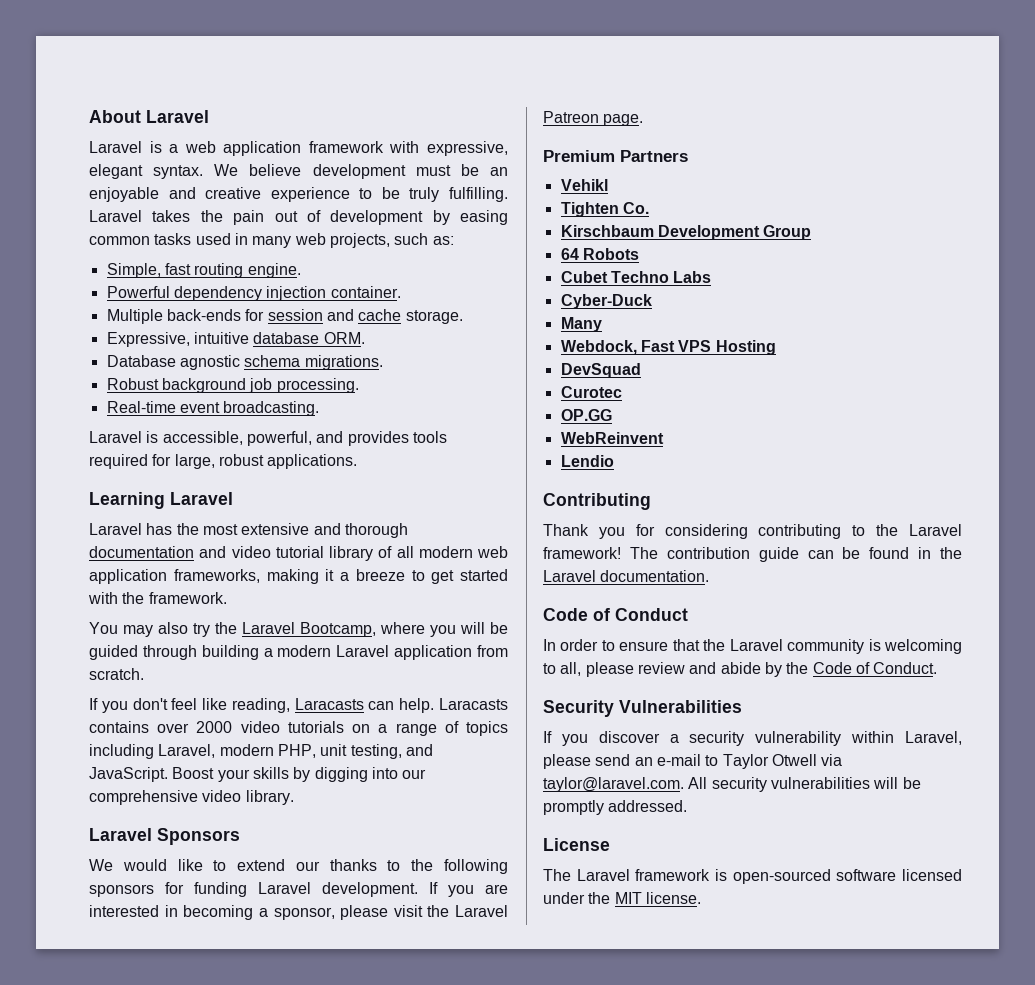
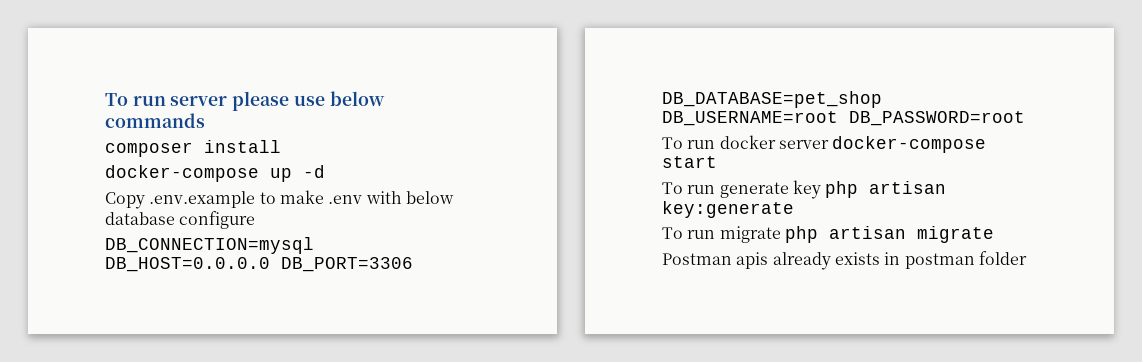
[89,110,209,123] [89,141,508,156] [89,164,509,179] [89,187,508,202] [89,210,508,225] [89,233,454,248] [106,263,301,278] [106,286,401,301] [106,309,463,324] [106,332,365,347] [106,355,383,370] [106,378,359,393] [106,401,320,416] [89,431,447,446] [89,454,358,469] [89,492,233,509] [89,523,408,538] [89,546,508,561] [89,569,508,584] [88,592,227,604] [89,622,508,637] [89,645,508,660] [89,668,144,680] [89,698,508,713] [89,721,509,736] [89,744,433,759] [89,767,427,782] [89,790,294,805] [89,828,240,845] [89,859,508,874] [89,882,508,897] [89,905,508,920] [543,111,644,126] [543,150,688,162] [560,179,608,191] [560,202,649,217] [560,225,812,240] [560,248,639,260] [560,271,712,283] [560,294,652,309] [560,317,602,332] [560,340,776,355] [560,363,641,378] [560,386,622,398] [560,409,612,421] [560,432,664,444] [560,455,614,467] [543,493,651,510] [543,524,962,539] [543,547,962,562] [543,570,710,582] [543,608,688,621] [543,639,962,654] [543,662,938,677] [543,700,742,717] [543,731,962,746] [543,754,843,769] [543,777,921,792] [543,800,688,815] [543,838,610,851] [543,869,963,884] [543,892,701,904] About Laravel // Laravel is a web application framework with expressive, elegant syntax. We believe development must be an enjoyable and creative experience to be truly fulfilling. Laravel takes the pain out of development by easing common tasks used in many web projects, such as: // Simple, fast routing engine. // Powerful dependency injection container. // Multiple back-ends for session and cache storage. // Expressive, intuitive database ORM. // Database agnostic schema migrations. // Robust background job processing. // Real-time event broadcasting. // Laravel is accessible, powerful, and provides tools required for large, robust applications. // Learning Laravel // Laravel has the most extensive and thorough documentation and video tutorial library of all modern web application frameworks, making it a breeze to get started with the framework. // You may also try the Laravel Bootcamp, where you will be guided through building a modern Laravel application from scratch. // If you don't feel like reading, Laracasts can help. Laracasts contains over 2000 video tutorials on a range of topics including Laravel, modern PHP, unit testing, and JavaScript. Boost your skills by digging into our comprehensive video library. // Laravel Sponsors // We would like to extend our thanks to the following sponsors for funding Laravel development. If you are interested in becoming a sponsor, please visit the Laravel Patreon page. // Premium Partners // Vehikl // Tighten Co. // Kirschbaum Development Group // 64 Robots // Cubet Techno Labs // Cyber-Duck // Many // Webdock, Fast VPS Hosting // DevSquad // Curotec // OP.GG // WebReinvent // Lendio // Contributing // Thank you for considering contributing to the Laravel framework! The contribution guide can be found in the Laravel documentation. // Code of Conduct // In order to ensure that the Laravel community is welcoming to all, please review and abide by the Code of Conduct. // Security Vulnerabilities // If you discover a security vulnerability within Laravel, please send an e-mail to Taylor Otwell via taylor@laravel.com. All security vulnerabilities will be promptly addressed. // License // The Laravel framework is open-sourced software licensed under the MIT license. -> [105,91,385,111] [105,113,205,128] [105,140,281,157] [105,165,325,182] [105,190,454,209] [105,211,256,229] [105,237,314,254] [105,257,413,272] [662,91,882,108] [662,111,1025,126] [662,135,987,153] [662,156,717,168] [662,180,947,199] [662,201,794,218] [662,226,994,243] [662,251,1027,270] To run server please use below commands // composer install // docker-compose up -d // Copy .env.example to make .env with below database configure // DB_CONNECTION=mysql DB_HOST=0.0.0.0 DB_PORT=3306 DB_DATABASE=pet_shop DB_USERNAME=root DB_PASSWORD=root // To run docker server docker-compose start // To run generate key php artisan key:generate // To run migrate php artisan migrate // Postman apis already exists in postman folder

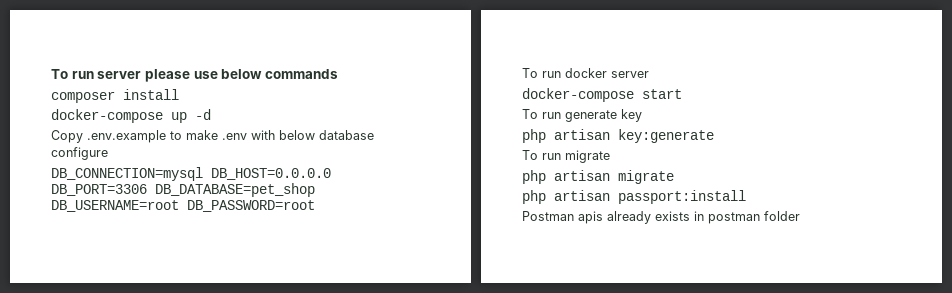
(829, 144) none -> (649, 74) //
(821, 189) none -> (642, 115) //
(781, 234) none -> (610, 156) //
(994, 234) none -> [522,190,746,204] // php artisan passport:install

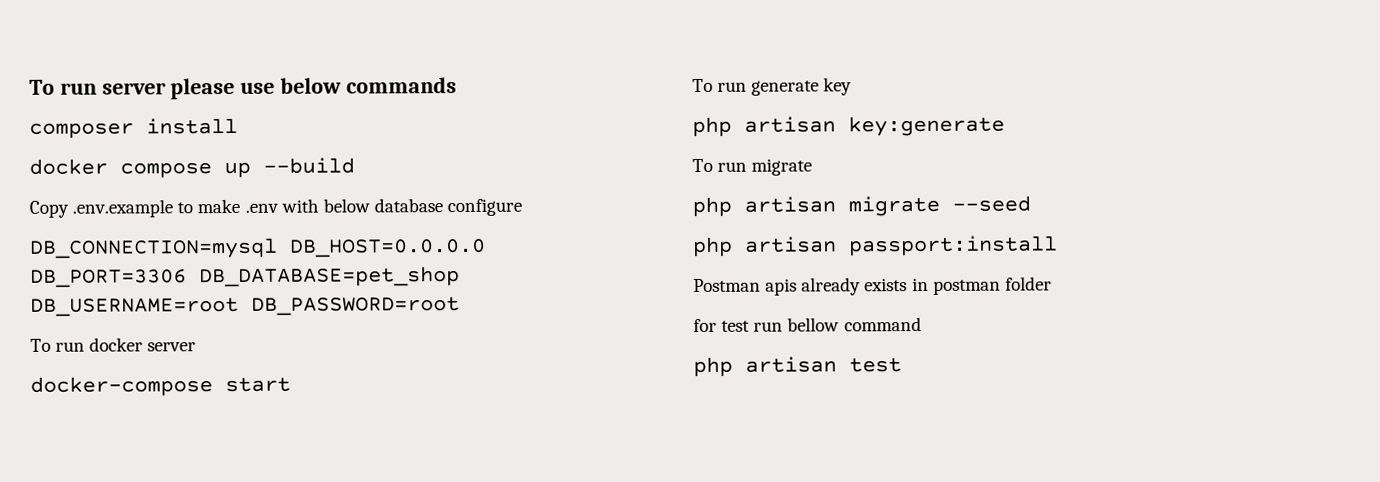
[51,109,211,123] docker-compose up -d -> [29,157,355,179] docker compose up --build
(674, 177) none -> [952,195,1031,212] --seed
(800, 216) none -> [693,316,922,332] [693,356,902,377] // for test run bellow command // php artisan test

